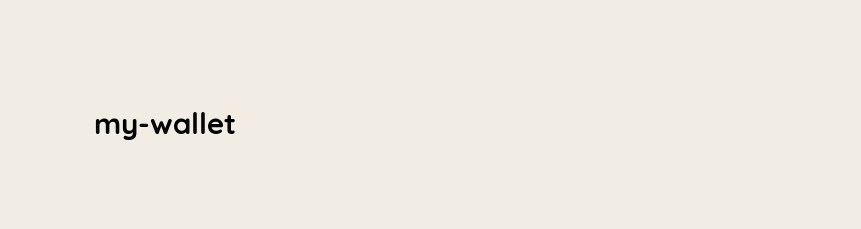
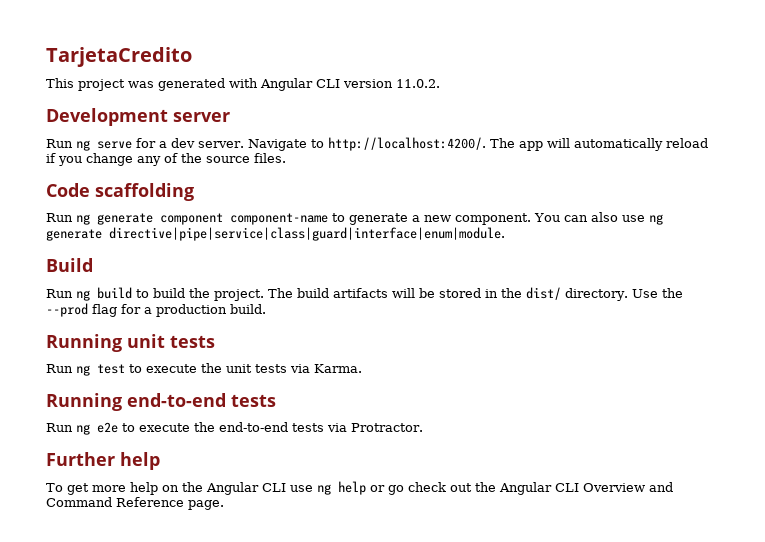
[94,112,236,140] my-wallet -> [46,47,192,67] [46,78,440,91] [46,108,230,126] [46,137,708,151] [46,153,286,166] [46,183,194,201] [46,212,663,225] [46,227,505,241] [46,258,93,272] [46,287,683,301] [46,303,266,317] [46,334,215,352] [46,363,362,376] [46,393,276,411] [46,422,423,435] [46,452,160,470] [46,481,673,495] [46,497,224,510] TarjetaCredito // This project was generated with Angular CLI version 11.0.2. // Development server // Run ng serve for a dev server. Navigate to http://localhost:4200/. The app will automatically reload if you change any of the source files. // Code scaffolding // Run ng generate component component-name to generate a new component. You can also use ng generate directive|pipe|service|class|guard|interface|enum|module. // Build // Run ng build to build the project. The build artifacts will be stored in the dist/ directory. Use the --prod flag for a production build. // Running unit tests // Run ng test to execute the unit tests via Karma. // Running end-to-end tests // Run ng e2e to execute the end-to-end tests via Protractor. // Further help // To get more help on the Angular CLI use ng help or go check out the Angular CLI Overview and Command Reference page.

